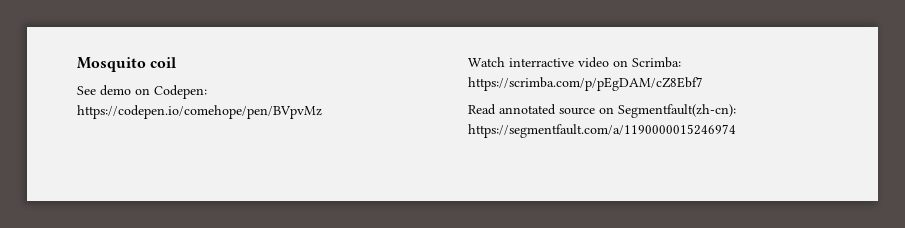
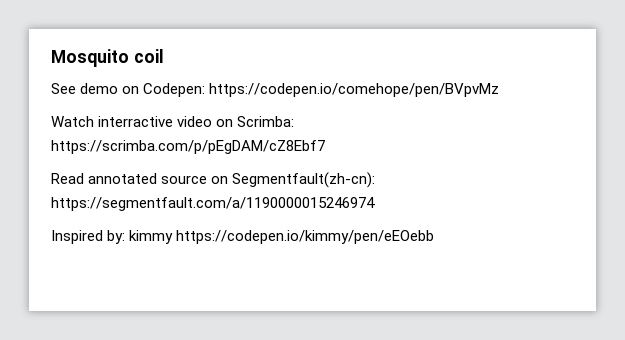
(736, 131) none -> [51,230,435,244] // Inspired by: kimmy https://codepen.io/kimmy/pen/eEOebb

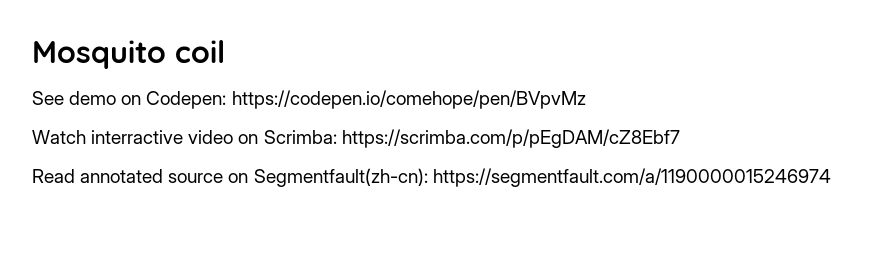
[51,230,435,244] // Inspired by: kimmy https://codepen.io/kimmy/pen/eEOebb -> (831, 177) none

